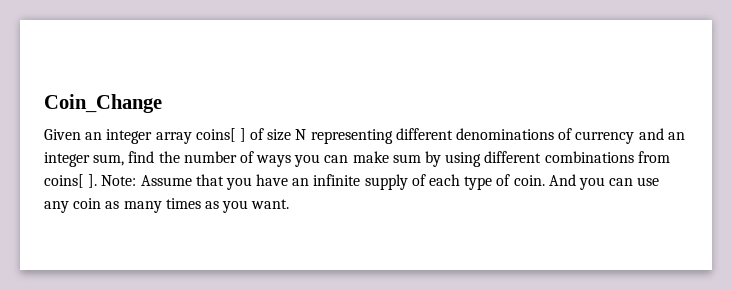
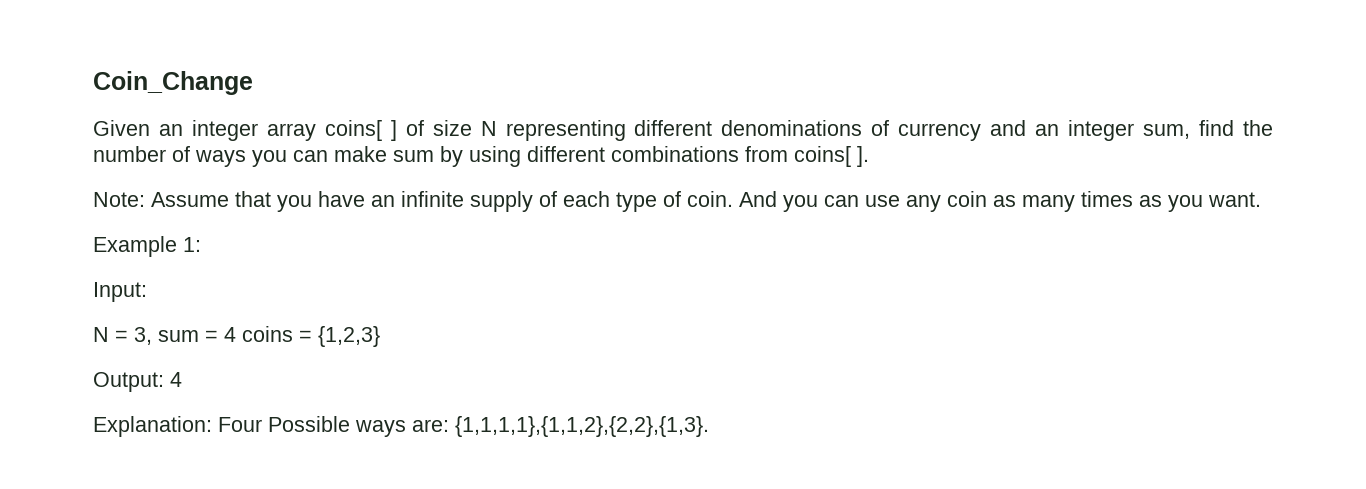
(98, 181) none -> (869, 156) //
(290, 204) none -> [93,236,201,257] [93,282,147,302] [93,326,380,347] [93,372,182,392] [93,416,709,437] // Example 1: // Input: // N = 3, sum = 4 coins = {1,2,3} // Output: 4 // Explanation: Four Possible ways are: {1,1,1,1},{1,1,2},{2,2},{1,3}.

